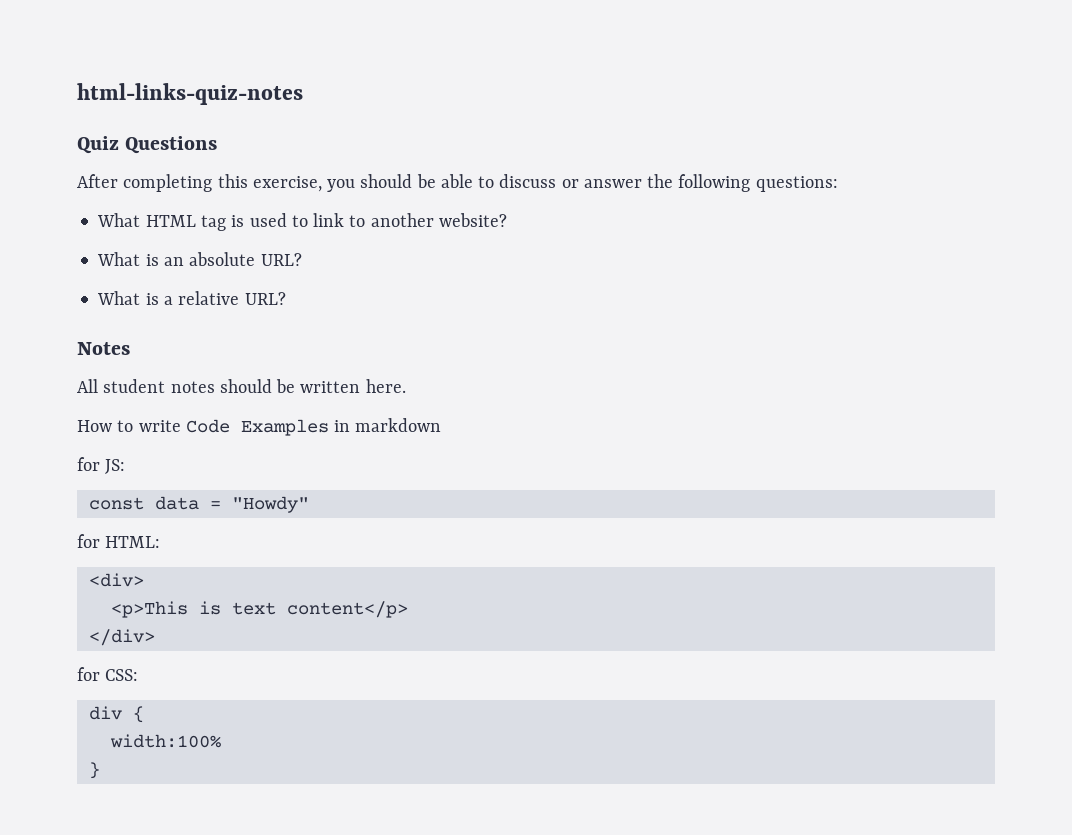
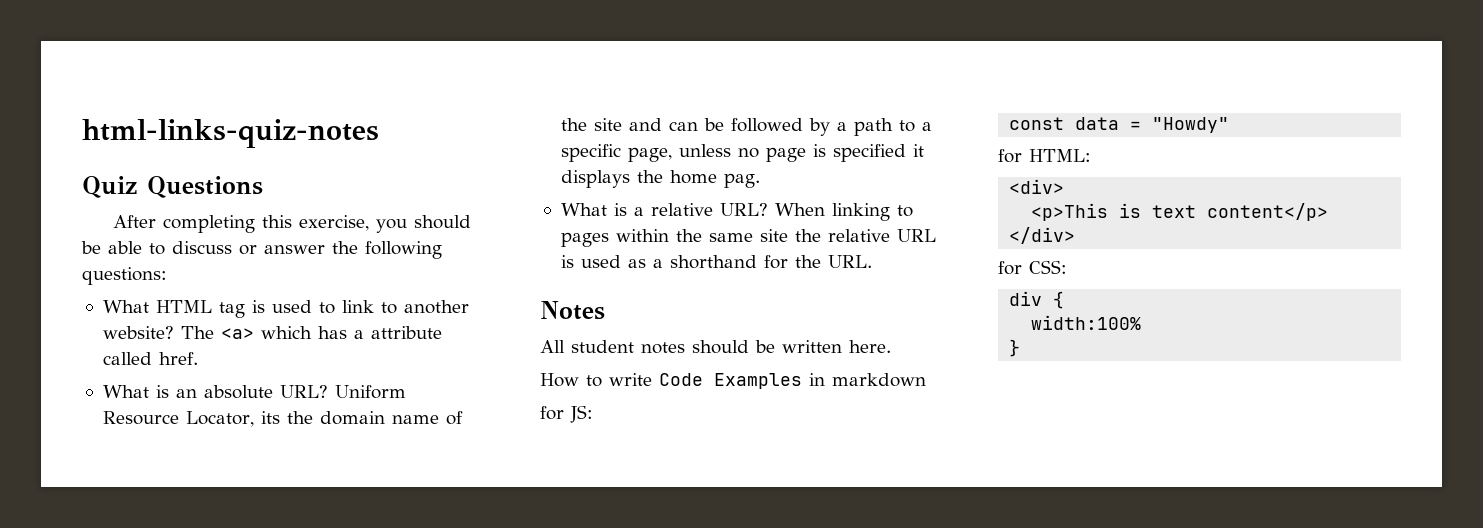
(507, 220) none -> [180,326,442,339] [102,352,198,365] The <a> which has a attribute called href.
(302, 259) none -> [334,385,406,399] [102,411,463,427] [560,118,932,136] [560,144,924,162] [560,170,760,188] Uniform Resource Locator, its the domain name of the site and can be followed by a path to a specific page, unless no page is specified it displays the home pag.
(286, 298) none -> [774,203,913,221] [560,229,936,247] [560,255,872,269] When linking to pages within the same site the relative URL is used as a shorthand for the URL.

